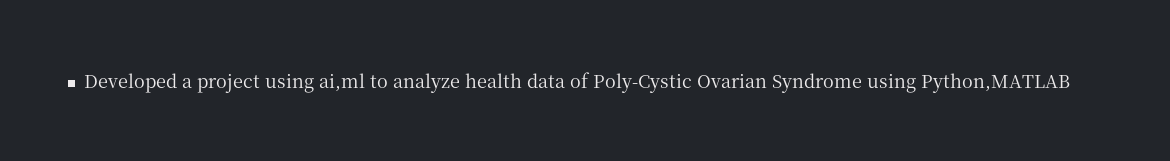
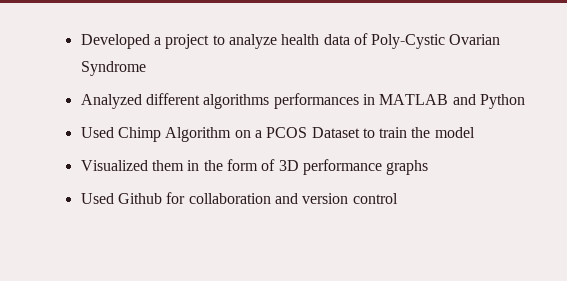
[264,73,365,93] using ai,ml -> (210, 41) none
[866,73,1070,93] using Python,MATLAB -> [80,93,525,109] [80,127,475,142] [80,159,429,175] [80,192,398,204] // Analyzed different algorithms performances in MATLAB and Python // Used Chimp Algorithm on a PCOS Dataset to train the model // Visualized them in the form of 3D performance graphs // Used Github for collaboration and version control

